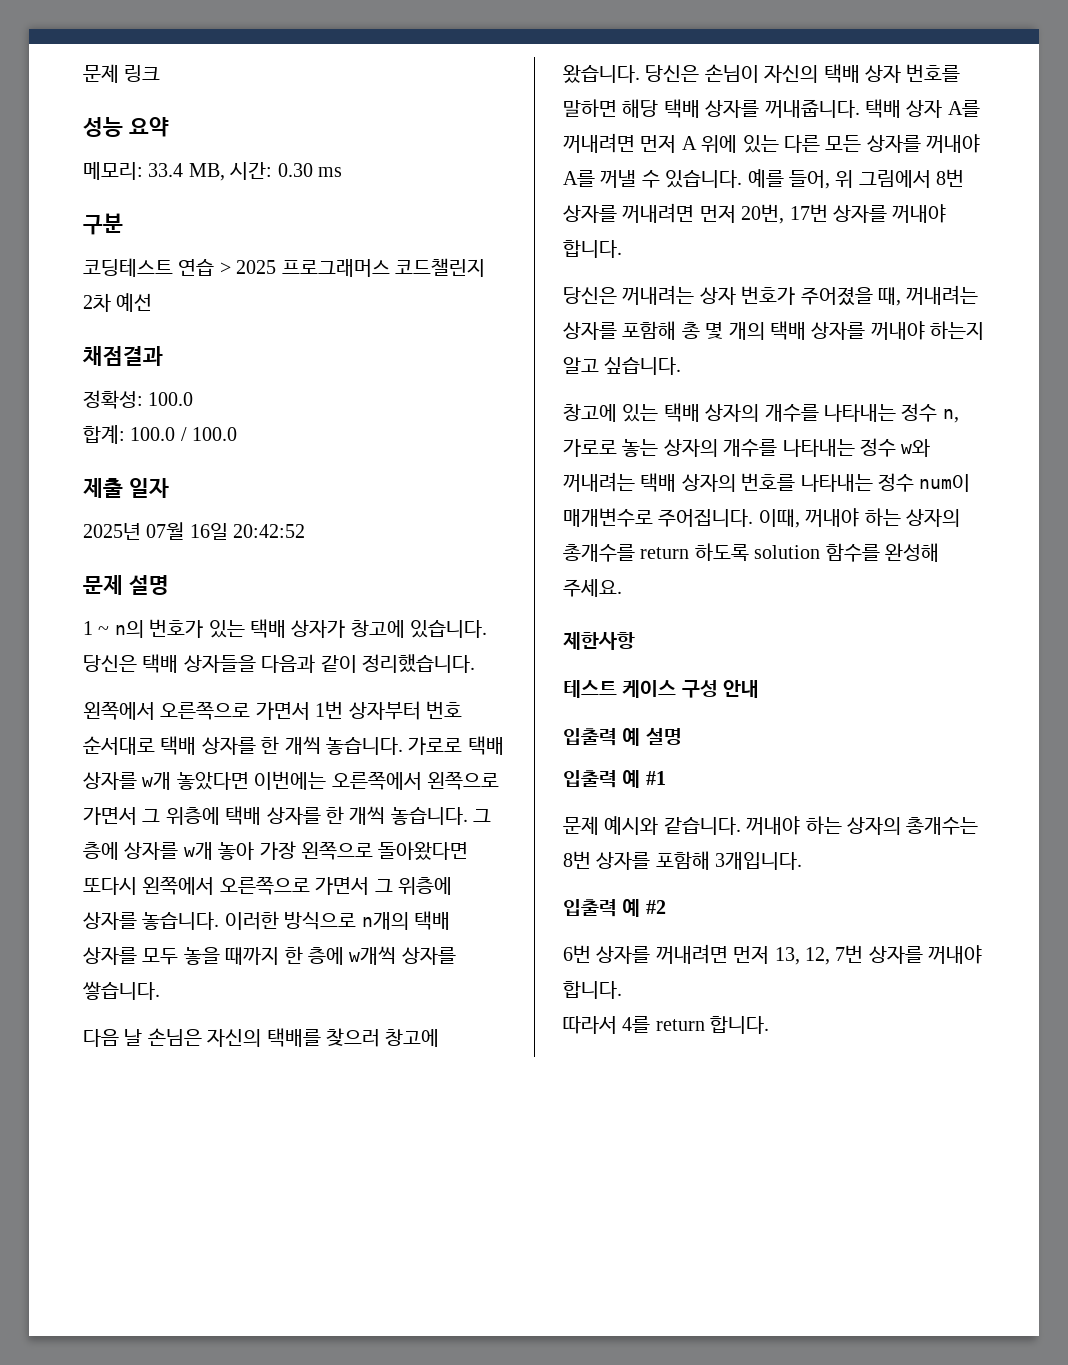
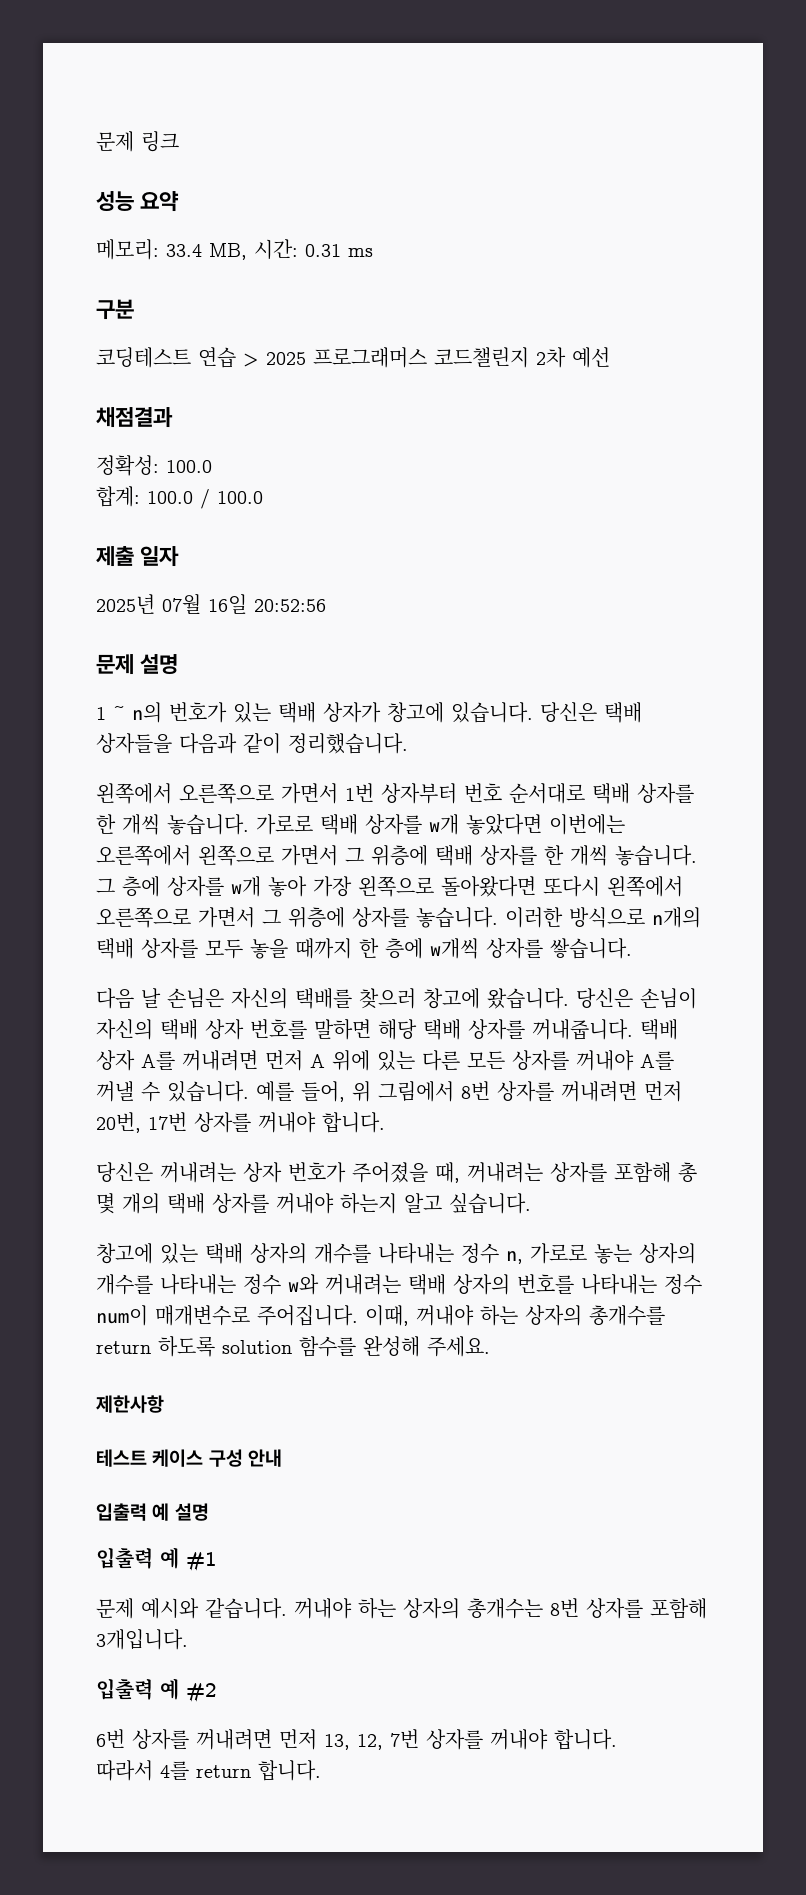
[277,163,313,177] 0.30 -> [305,244,341,257] 0.31
[233,524,306,538] 20:42:52 -> [254,599,326,612] 20:52:56

